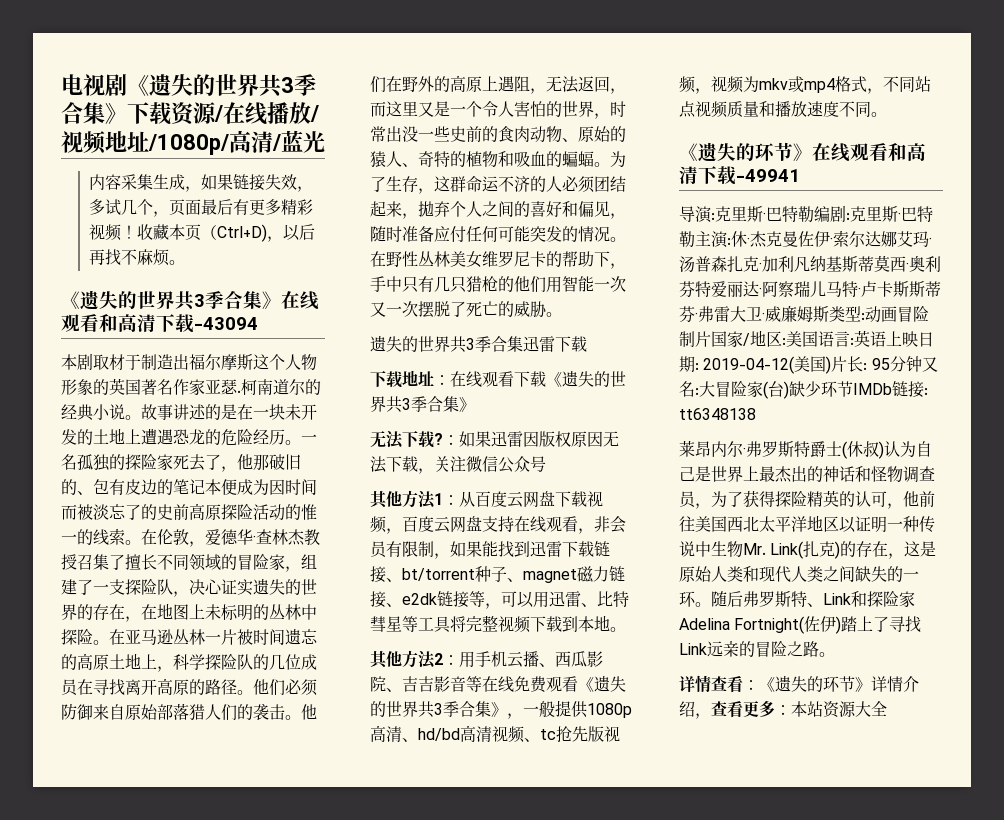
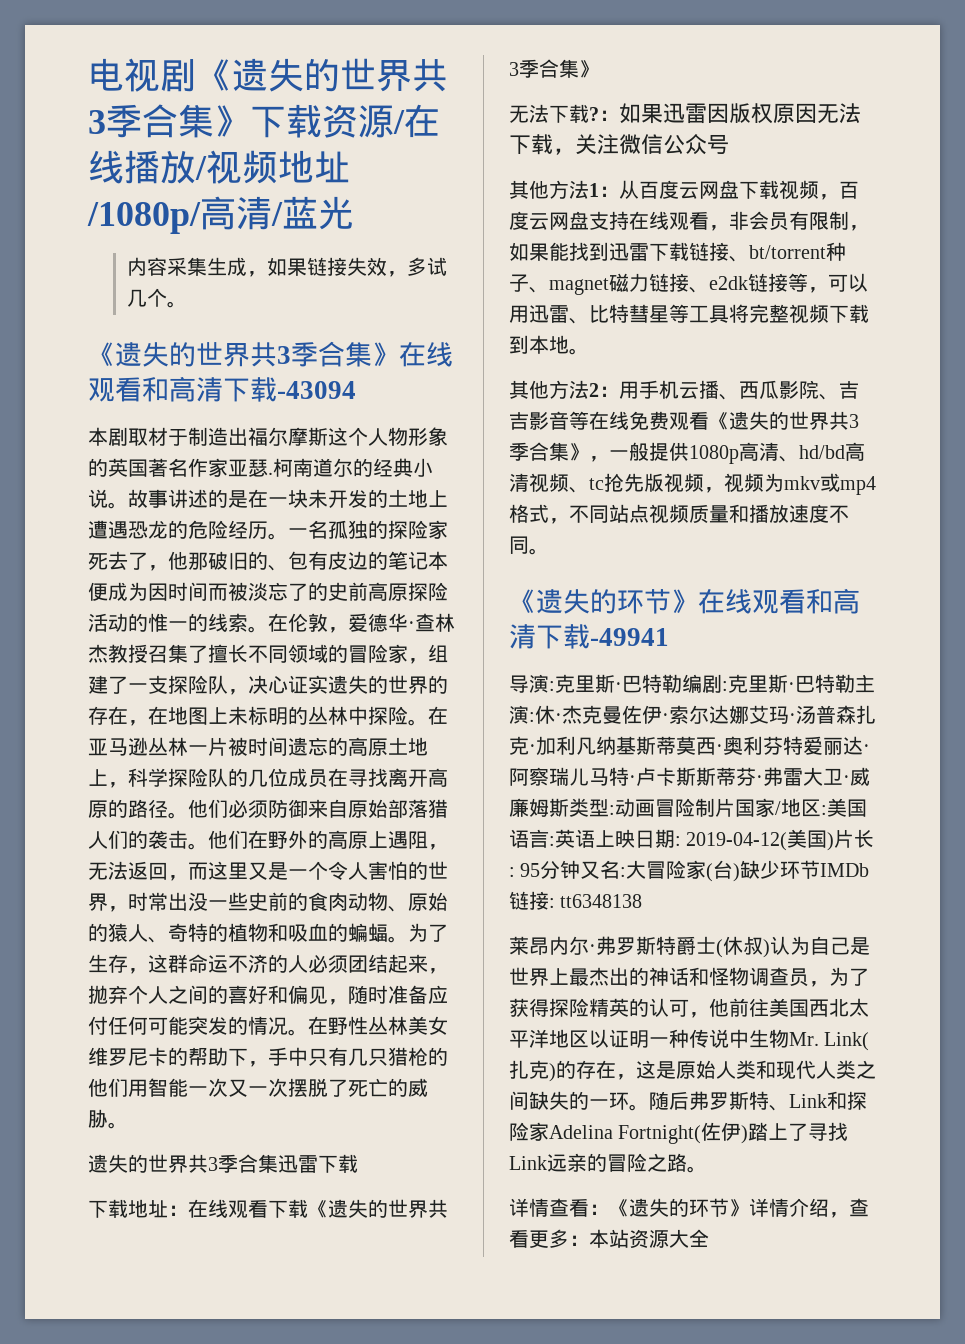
[152,199,313,217] [88,224,315,242] [88,249,169,266] ，页面最后有更多精彩视频！收藏本页（Ctrl+D)，以后再找不麻烦 -> (167, 297) none

